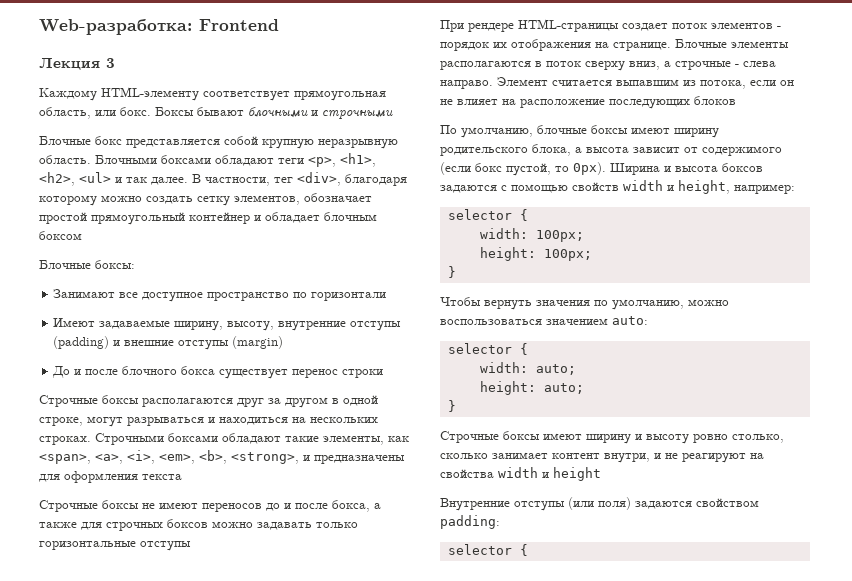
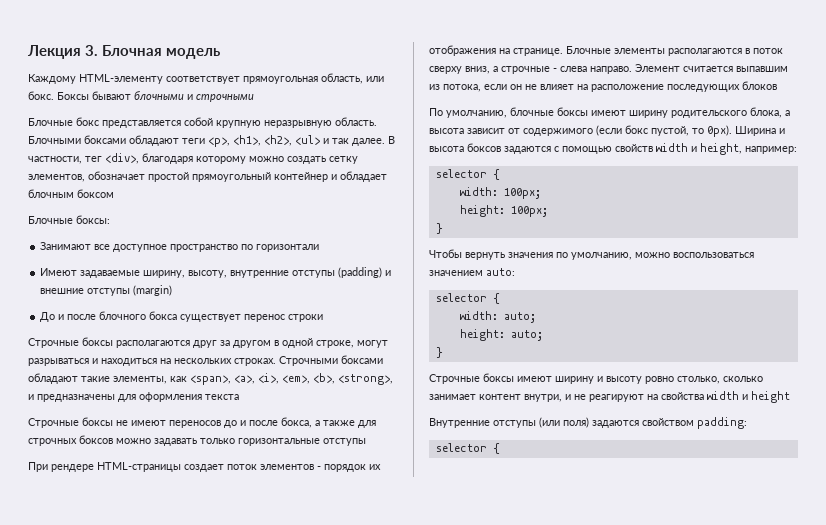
[39,19,279,35] [39,58,115,70] Web-разработка: Frontend // Лекция 3 -> [27,45,221,59] Лекция 3. Блочная модель

